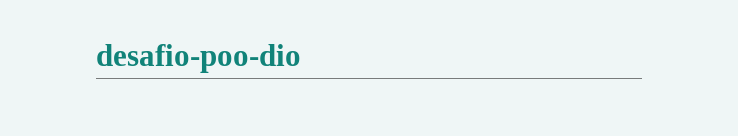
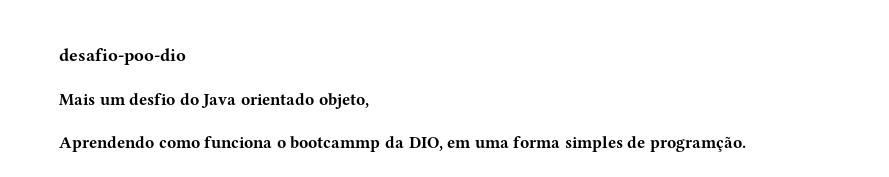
(301, 58) none -> [59,93,369,109] [59,136,747,152] // Mais um desfio do Java orientado objeto, // Aprendendo como funciona o bootcammp da DIO, em uma forma simples de programção.

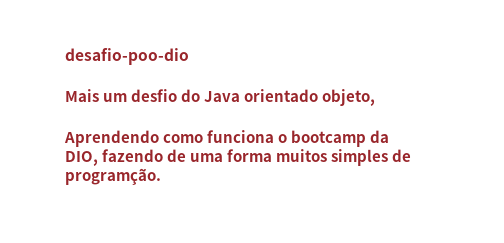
[290,136,381,152] bootcammp -> [291,130,367,147] bootcamp
[447,140,472,148] em -> [102,149,187,162] fazendo de
(561, 142) none -> [276,149,328,162] muitos

